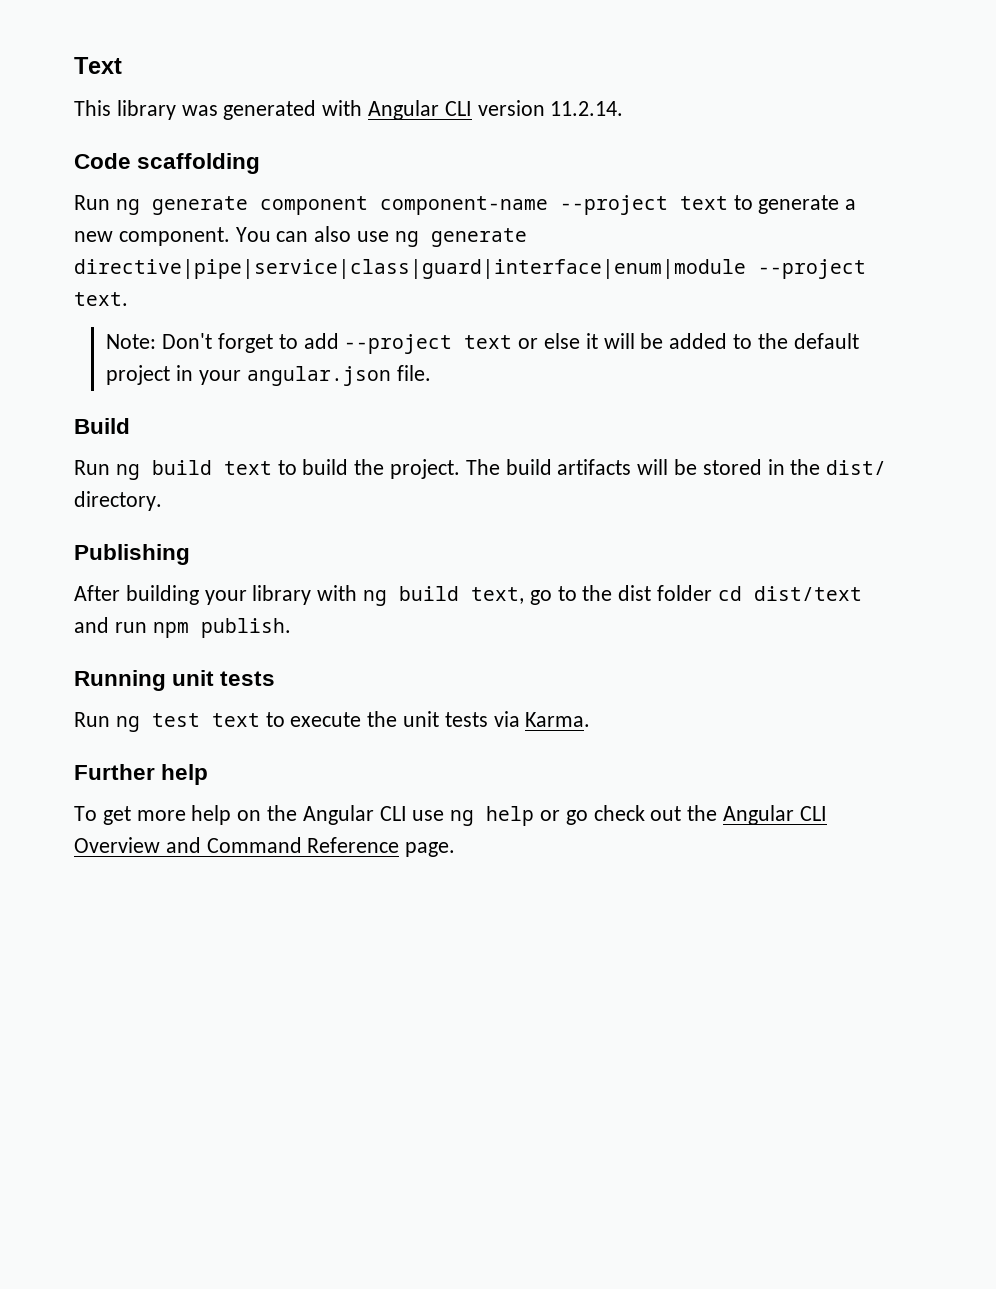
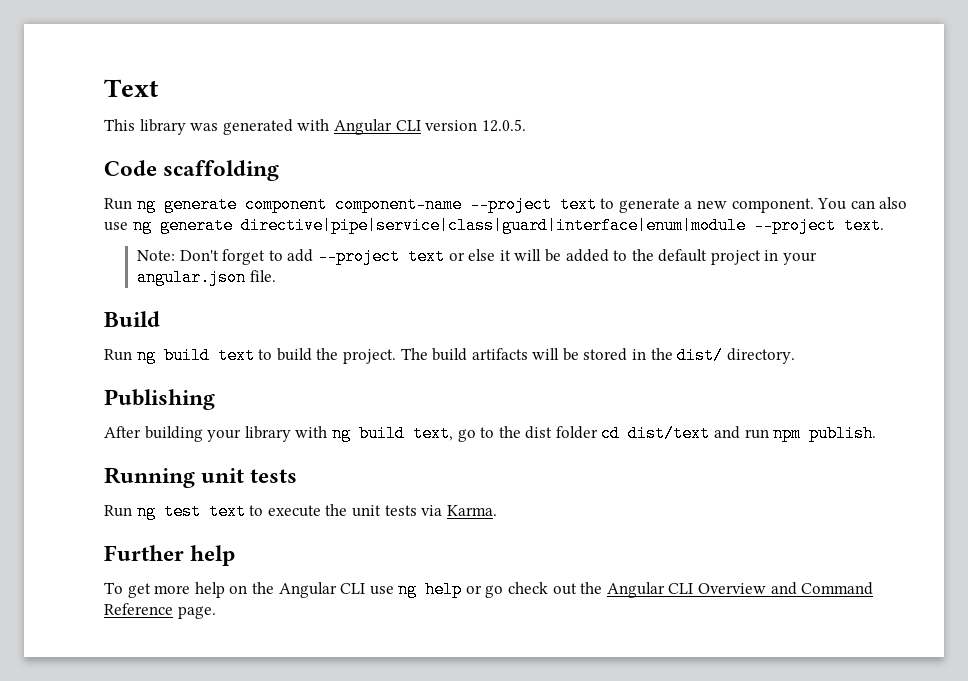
[550,101,624,116] 11.2.14. -> [481,119,526,132] 12.0.5.

